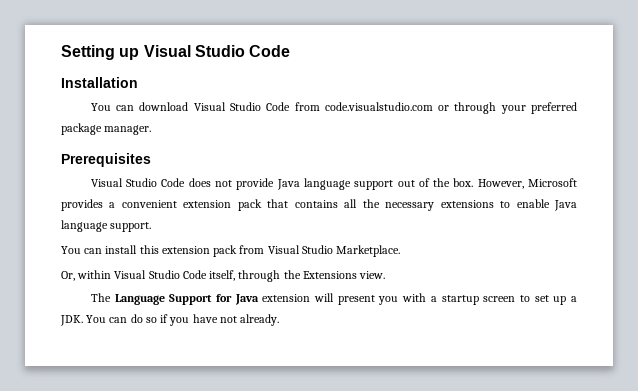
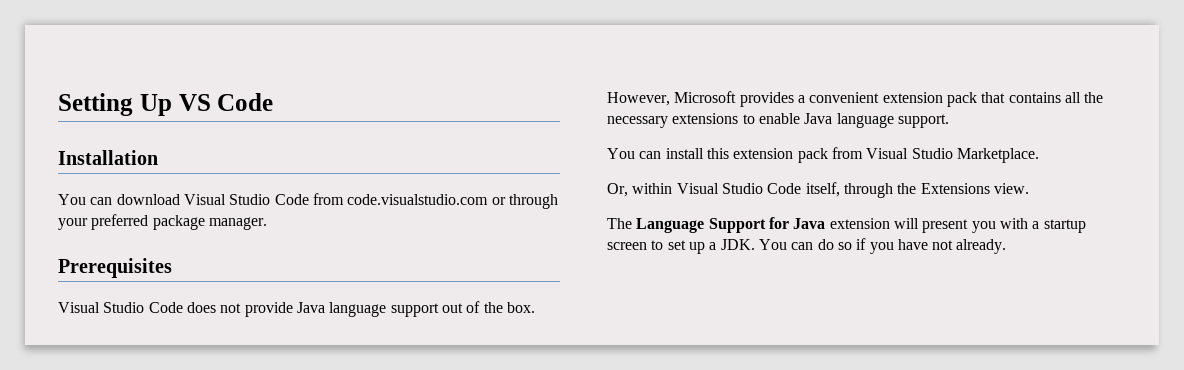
[119,45,245,60] up Visual Studio -> [139,94,211,116] Up VS

